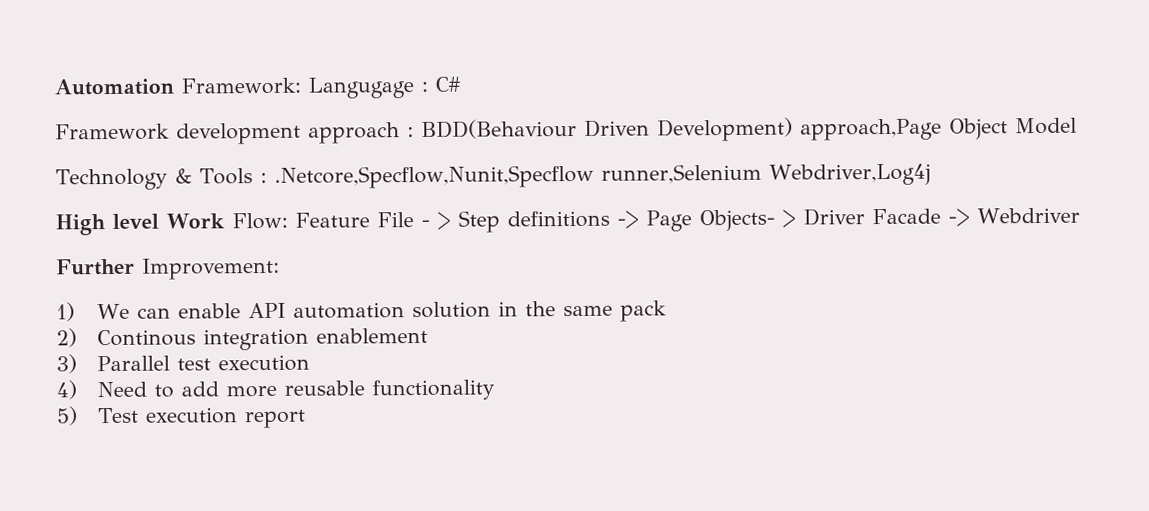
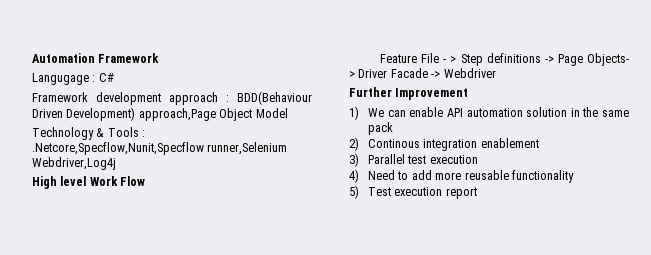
[181,77,301,95] Framework: -> [98,53,160,63] Framework //
[231,212,288,230] Flow: -> [120,176,146,186] Flow //
[142,257,280,280] Improvement: -> [395,88,469,100] Improvement

